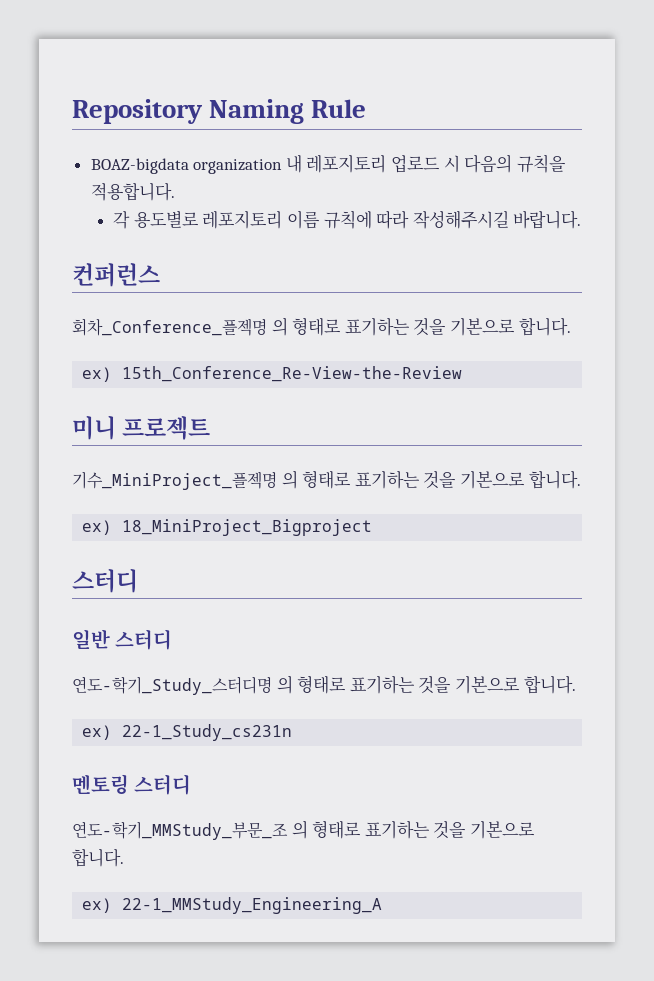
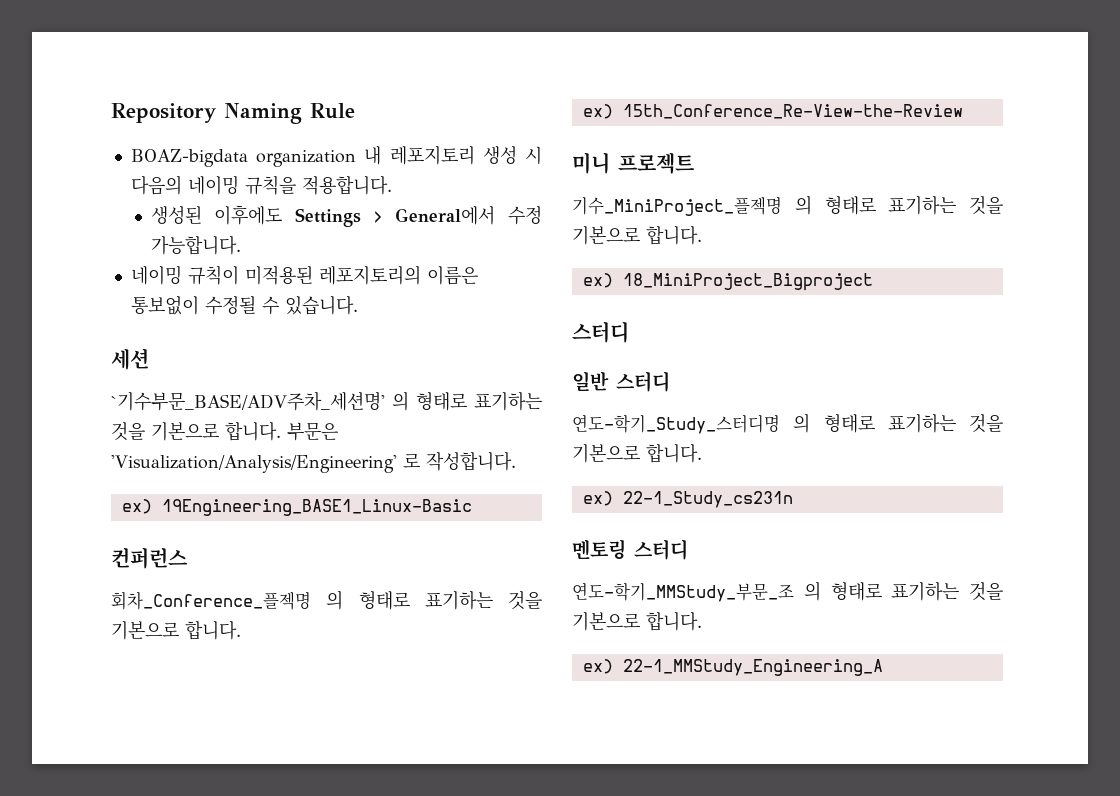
[391,155,441,173] 업로드 -> [482,146,517,164] 생성
(513, 163) none -> [187,175,239,195] 네이밍
[113,210,582,229] 각 용도별로 레포지토리 이름 규칙에 따라 작성해주시길 바랍니다. -> [150,205,542,227] [150,235,241,255] [130,265,478,285] [130,295,358,315] [111,348,149,370] [111,391,542,411] [111,421,338,441] [111,451,516,473] [121,499,472,516] 생성된 이후에도 Settings > General에서 수정 가능합니다. // 네이밍 규칙이 미적용된 레포지토리의 이름은 통보없이 수정될 수 있습니다. // 세션 // `기수부문_BASE/ADV주차_세션명' 의 형태로 표기하는 것을 기본으로 합니다. 부문은 'Visualization/Analysis/Engineering' 로 작성합니다. // ex) 19Engineering_BASE1_Linux-Basic

